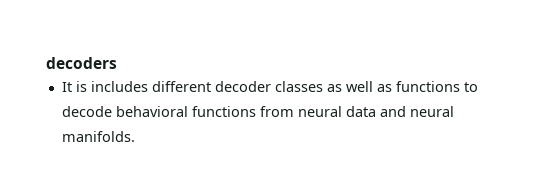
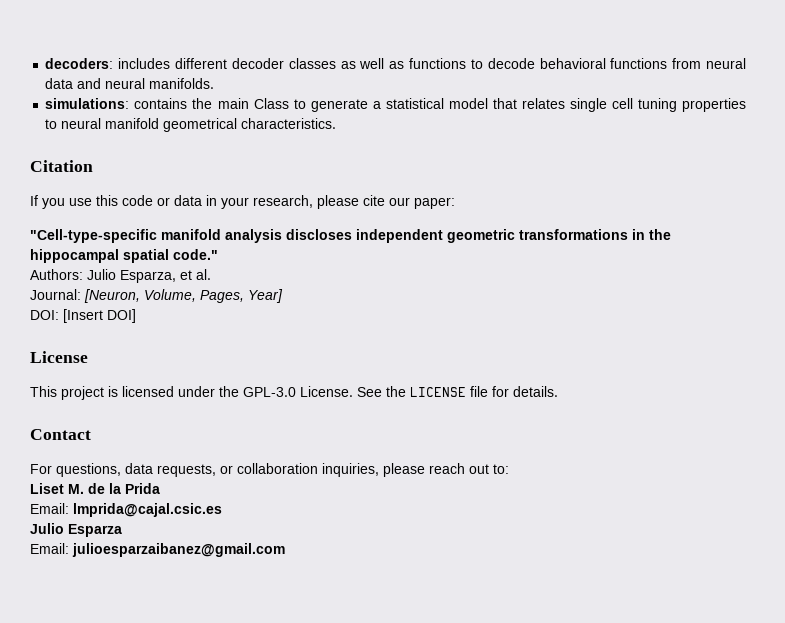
[46,57,117,69] [61,81,87,92] decoders // It is -> [45,58,114,69] decoders:
(135, 136) none -> [45,98,746,112] [45,118,337,132] [30,160,93,172] [30,195,455,209] [30,229,671,243] [30,249,218,263] [30,269,211,283] [30,289,283,303] [30,309,136,323] [30,351,88,363] [30,386,558,400] [30,429,91,440] [30,463,509,477] [30,483,160,494] [30,503,222,517] [30,523,122,537] [30,543,285,557] // simulations: contains the main Class to generate a statistical model that relates single cell tuning properties to neural manifold geometrical characteristics. // Citation // If you use this code or data in your research, please cite our paper: // "Cell-type-specific manifold analysis discloses independent geometric transformations in the hippocampal spatial code." // Authors: Julio Esparza, et al. // Journal: [Neuron, Volume, Pages, Year] // DOI: [Insert DOI] // License // This project is licensed under the GPL-3.0 License. See the LICENSE file for details. // Contact // For questions, data requests, or collaboration inquiries, please reach out to: // Liset M. de la Prida // Email: lmprida@cajal.csic.es // Julio Esparza // Email: julioesparzaibanez@gmail.com

